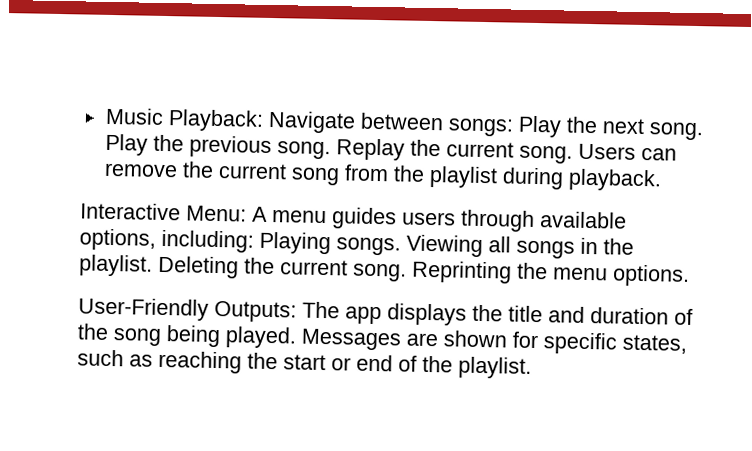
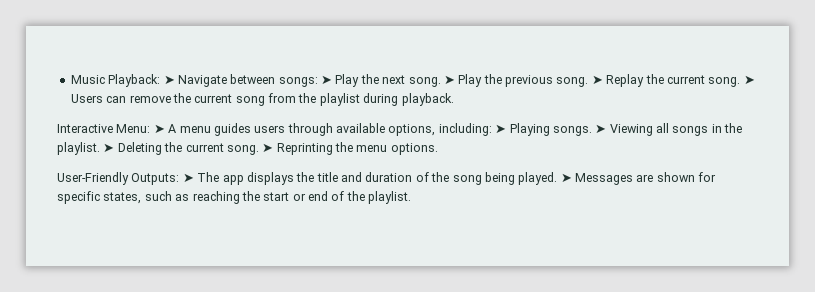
(264, 120) none -> [163,75,175,85] ➤
(514, 127) none -> [321,75,332,85] ➤
(703, 131) none -> [443,75,455,85] ➤
(331, 150) none -> [591,75,603,85] ➤
(573, 154) none -> [743,75,755,85] ➤
(247, 213) none -> [153,124,165,134] ➤
(254, 241) none -> [495,124,507,134] ➤
(401, 246) none -> [595,124,607,134] ➤
(153, 265) none -> [103,143,115,153] ➤
(407, 272) none -> [262,143,274,153] ➤
(297, 311) none -> [182,173,194,183] ➤
(297, 337) none -> [560,173,572,183] ➤

